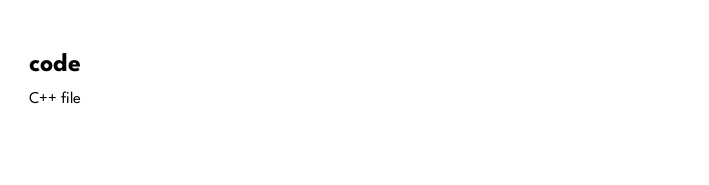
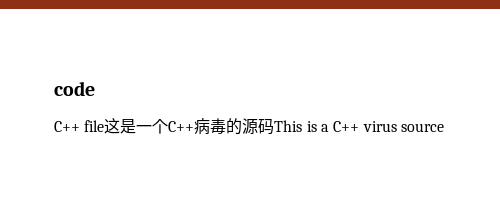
(82, 97) none -> [104,118,444,135] 这是一个C++病毒的源码This is a C++ virus source

